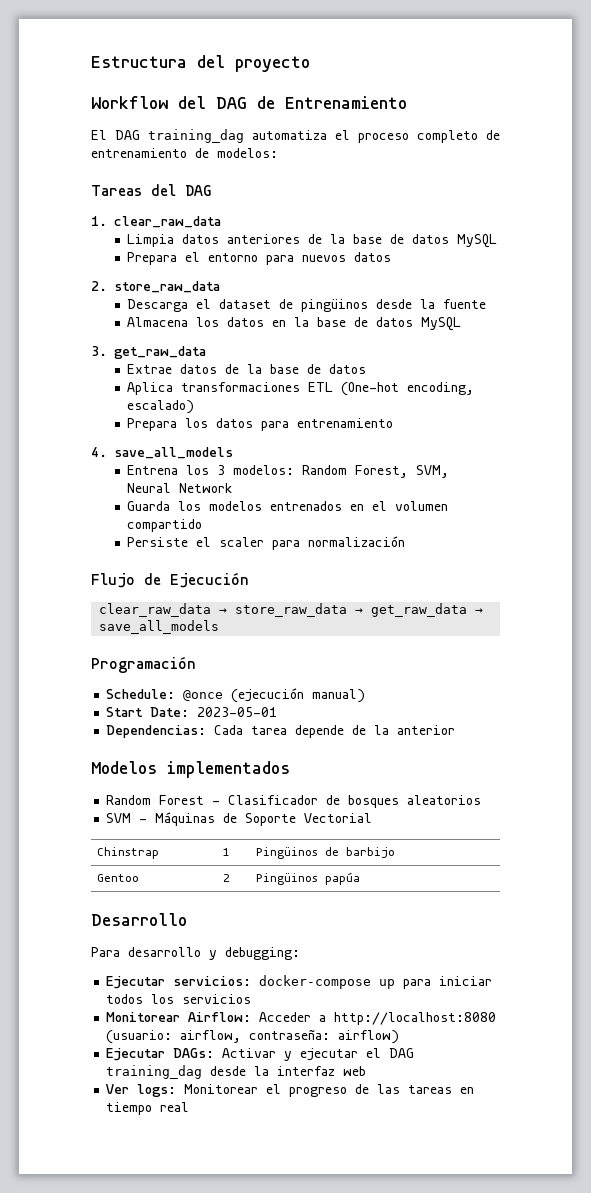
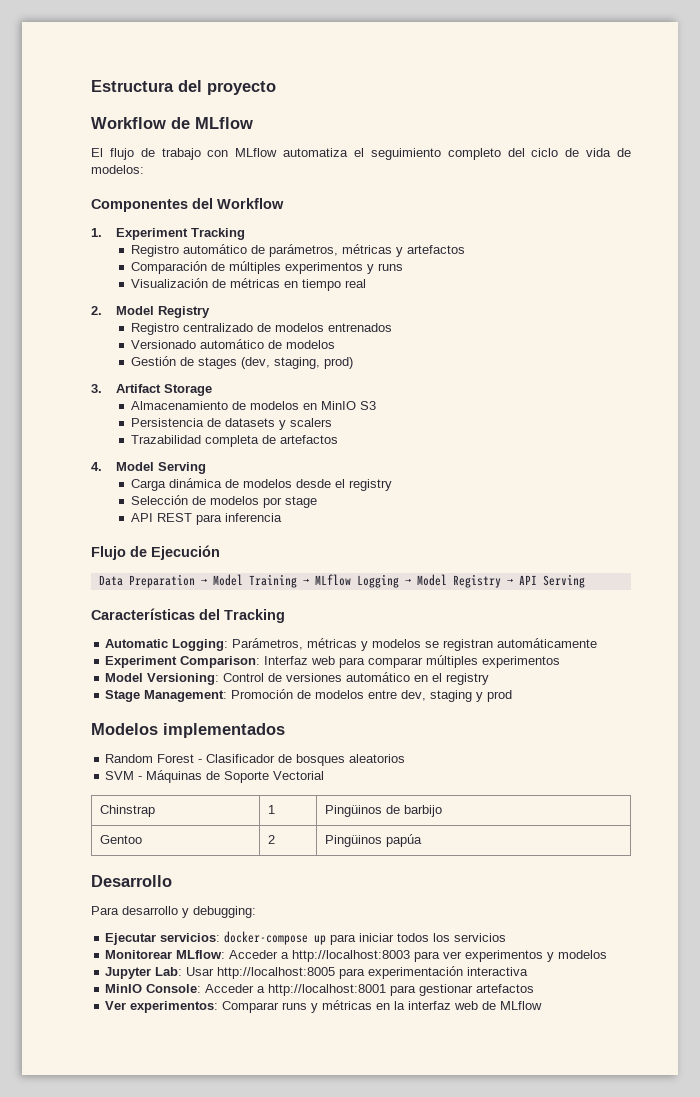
[178,96,407,109] [91,129,500,143] [91,148,278,158] [91,184,212,196] [91,216,221,228] [127,234,498,248] [127,252,392,265] [91,281,220,293] [127,299,487,312] [127,317,462,331] [91,346,206,359] [127,364,367,374] [127,382,475,396] [127,400,195,414] [127,418,394,431] [91,447,233,459] [127,465,450,478] [127,483,233,493] [127,501,449,511] [127,519,203,532] [127,536,406,550] [91,572,249,588] [99,603,484,617] [99,620,220,634] [91,656,196,673] [106,688,366,703] [106,707,278,717] [106,725,456,738] del DAG de Entrenamiento // El DAG training_dag automatiza el proceso completo de entrenamiento de modelos: // Tareas del DAG // 1. clear_raw_data // Limpia datos anteriores de la base de datos MySQL // Prepara el entorno para nuevos datos // 2. store_raw_data // Descarga el dataset de pingüinos desde la fuente // Almacena los datos en la base de datos MySQL // 3. get_raw_data // Extrae datos de la base de datos // Aplica transformaciones ETL (One-hot encoding, escalado) // Prepara los datos para entrenamiento // 4. save_all_models // Entrena los 3 modelos: Random Forest, SVM, Neural Network // Guarda los modelos entrenados en el volumen compartido // Persiste el scaler para normalización // Flujo de Ejecución // clear_raw_data → store_raw_data → get_raw_data → save_all_models // Programación // Schedule: @once (ejecución manual) // Start Date: 2023-05-01 // Dependencias: Cada tarea depende de la anterior -> [171,117,253,129] [91,148,631,160] [91,165,144,174] [91,198,284,212] [91,228,246,240] [130,244,465,257] [130,261,403,274] [130,278,366,291] [91,306,211,318] [130,323,392,335] [130,339,335,349] [130,356,353,369] [91,384,213,396] [130,401,376,410] [130,418,332,430] [130,435,338,447] [91,462,207,474] [130,478,392,491] [130,495,317,508] [130,513,282,525] [91,545,220,560] [98,574,585,588] [91,608,285,623] [105,638,598,651] [105,655,561,668] [105,672,490,685] [105,689,513,702] de MLflow // El flujo de trabajo con MLflow automatiza el seguimiento completo del ciclo de vida de modelos: // Componentes del Workflow // 1. Experiment Tracking // Registro automático de parámetros, métricas y artefactos // Comparación de múltiples experimentos y runs // Visualización de métricas en tiempo real // 2. Model Registry // Registro centralizado de modelos entrenados // Versionado automático de modelos // Gestión de stages (dev, staging, prod) // 3. Artifact Storage // Almacenamiento de modelos en MinIO S3 // Persistencia de datasets y scalers // Trazabilidad completa de artefactos // 4. Model Serving // Carga dinámica de modelos desde el registry // Selección de modelos por stage // API REST para inferencia // Flujo de Ejecución // Data Preparation → Model Training → MLflow Logging → Model Registry → API Serving // Características del Tracking // Automatic Logging: Parámetros, métricas y modelos se registran automáticamente // Experiment Comparison: Interfaz web para comparar múltiples experimentos // Model Versioning: Control de versiones automático en el registry // Stage Management: Promoción de modelos entre dev, staging y prod
[188,1012,497,1025] [106,1029,400,1044] [106,1048,415,1061] [106,1065,367,1079] [106,1084,475,1097] [106,1102,190,1115] Airflow: Acceder a http://localhost:8080 (usuario: airflow, contraseña: airflow) // Ejecutar DAGs: Activar y ejecutar el DAG training_dag desde la interfaz web // Ver logs: Monitorear el progreso de las tareas en tiempo real -> [176,950,608,962] [105,966,529,979] [105,984,535,996] [105,1000,543,1013] MLflow: Acceder a http://localhost:8003 para ver experimentos y modelos // Jupyter Lab: Usar http://localhost:8005 para experimentación interactiva // MinIO Console: Acceder a http://localhost:8001 para gestionar artefactos // Ver experimentos: Comparar runs y métricas en la interfaz web de MLflow

